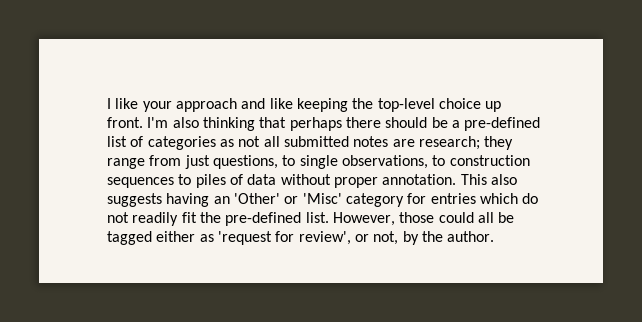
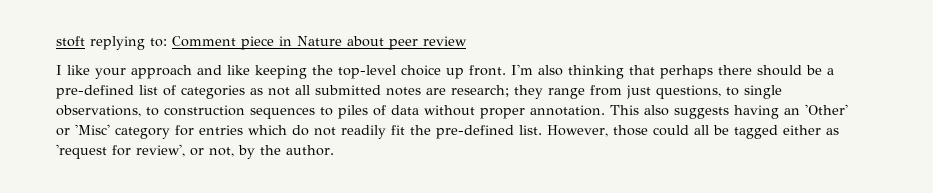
(107, 103) none -> [56,36,467,50] stoft replying to: Comment piece in Nature about peer review //

